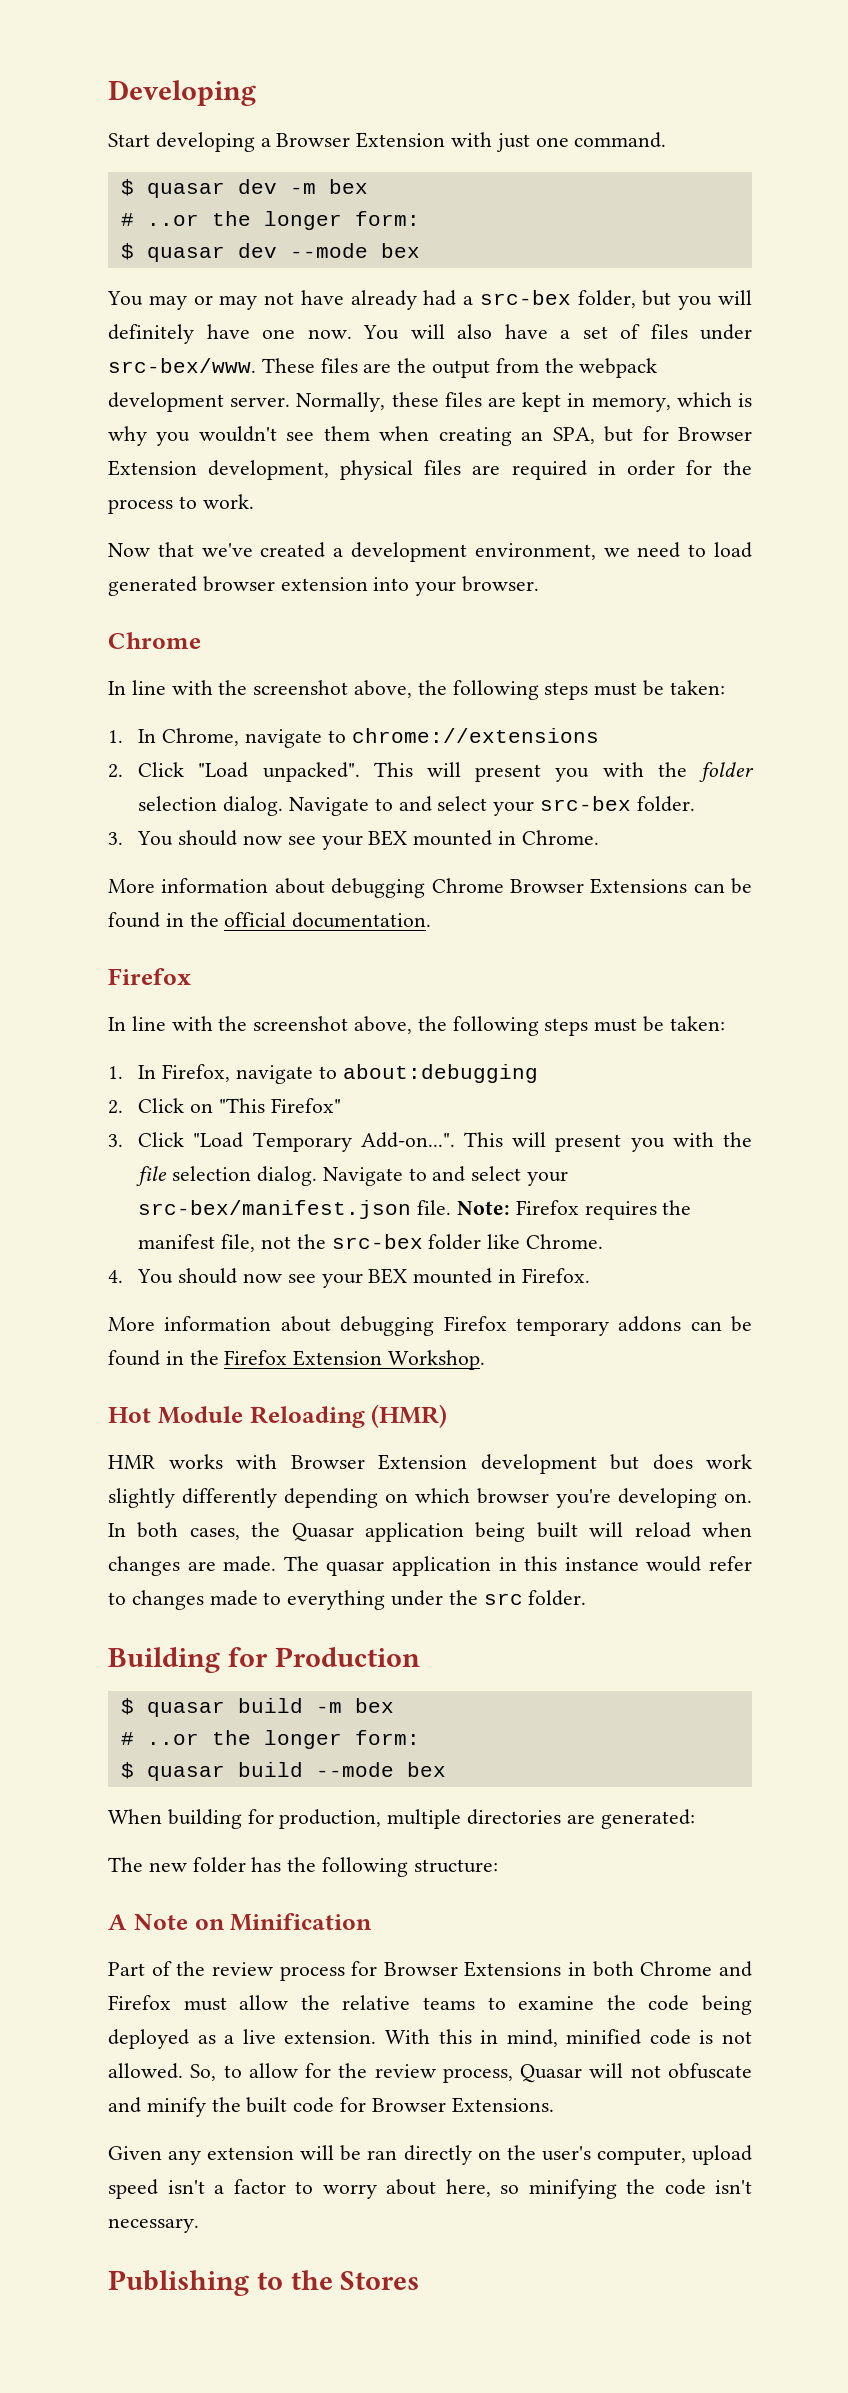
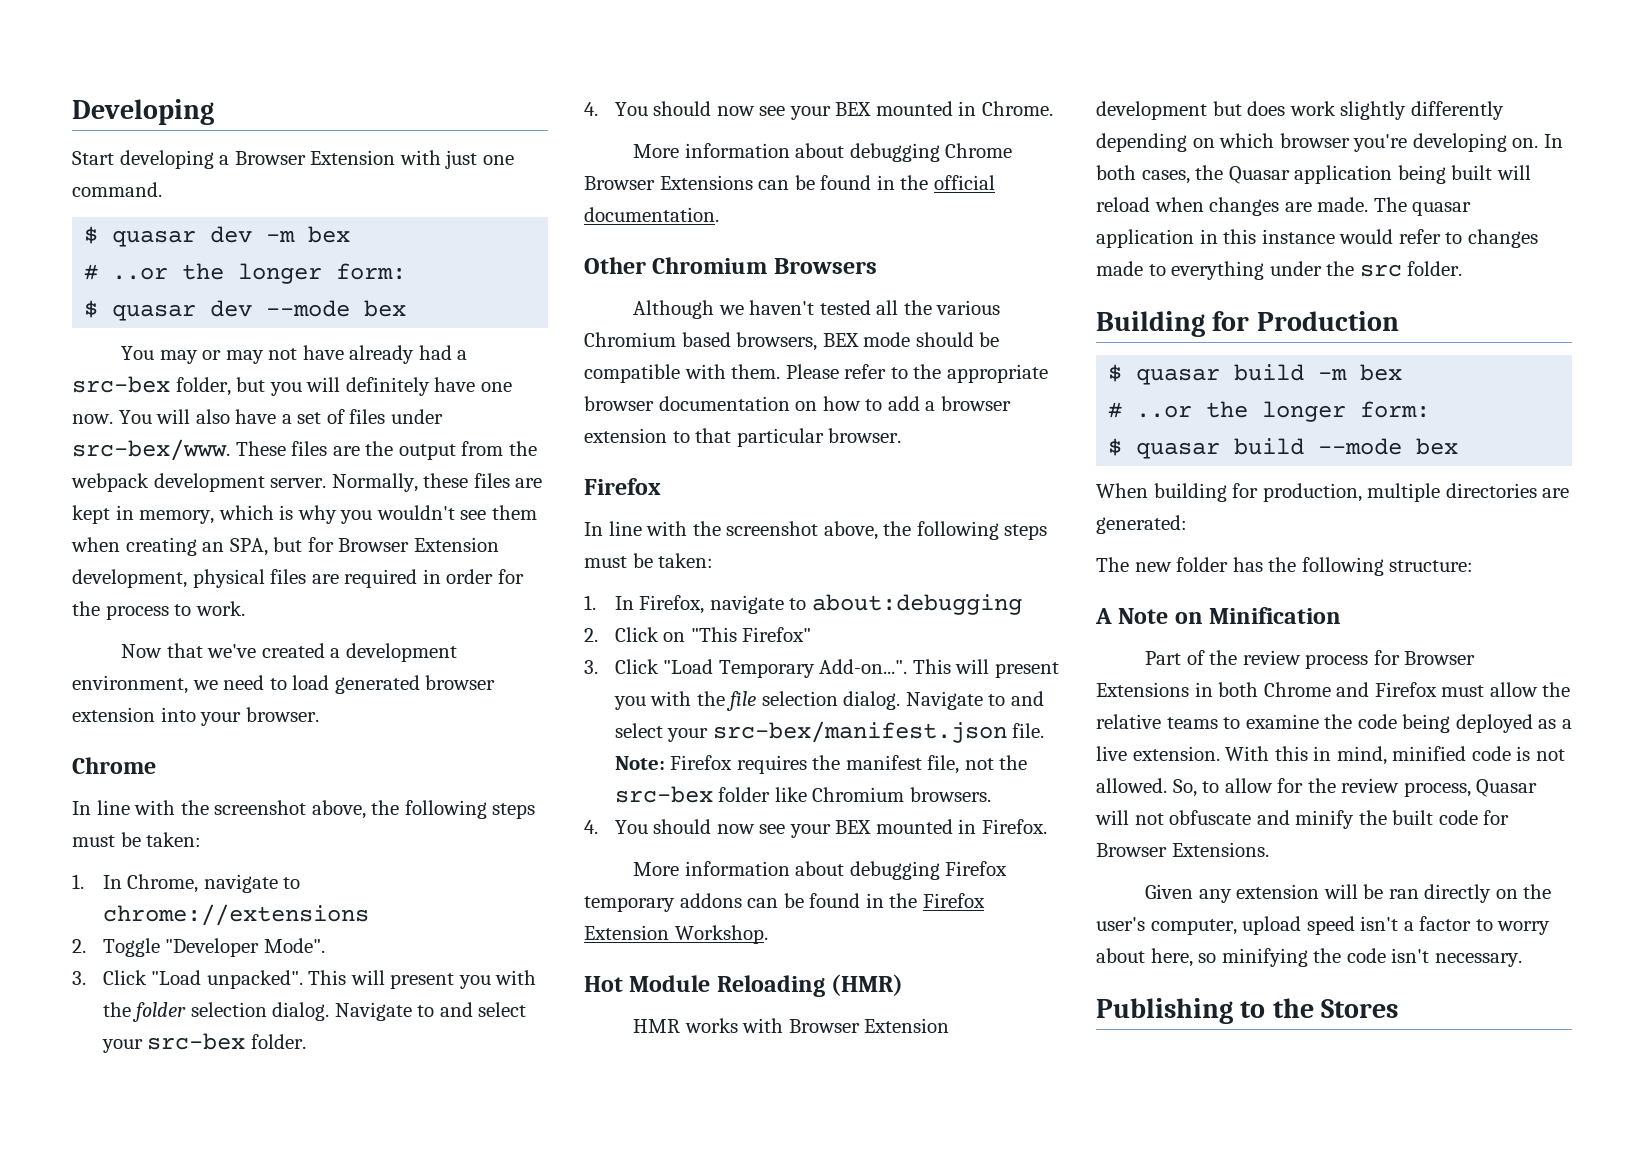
(123, 771) none -> [102,938,325,957] [72,971,86,985] Toggle "Developer Mode". // 3.
[108,832,123,845] 3. -> [584,102,598,116] 4.
(432, 920) none -> [584,257,877,274] [633,300,1001,319] [584,332,1000,351] [584,364,1048,383] [584,396,1011,411] [584,428,902,447] // Other Chromium Browsers // Although we haven't tested all the various Chromium based browsers, BEX mode should be compatible with them. Please refer to the appropriate browser documentation on how to add a browser extension to that particular browser.
[525,1234,603,1249] Chrome. -> [812,787,991,802] Chromium browsers.

